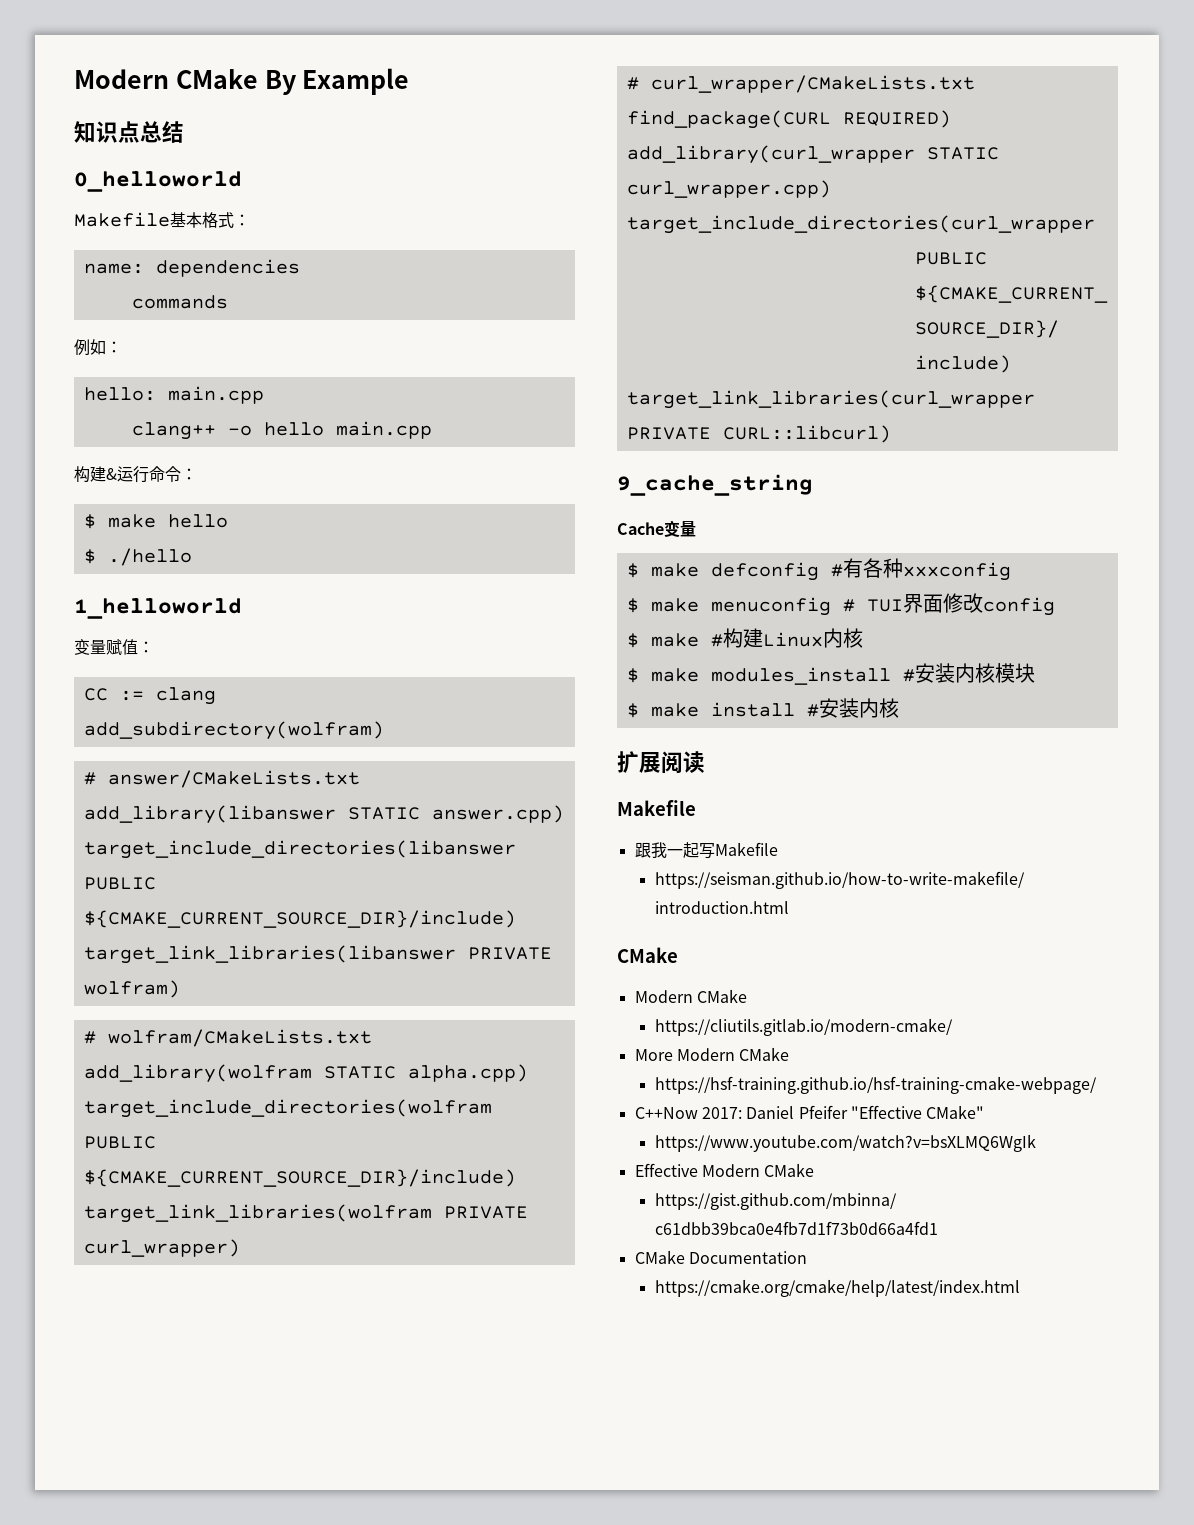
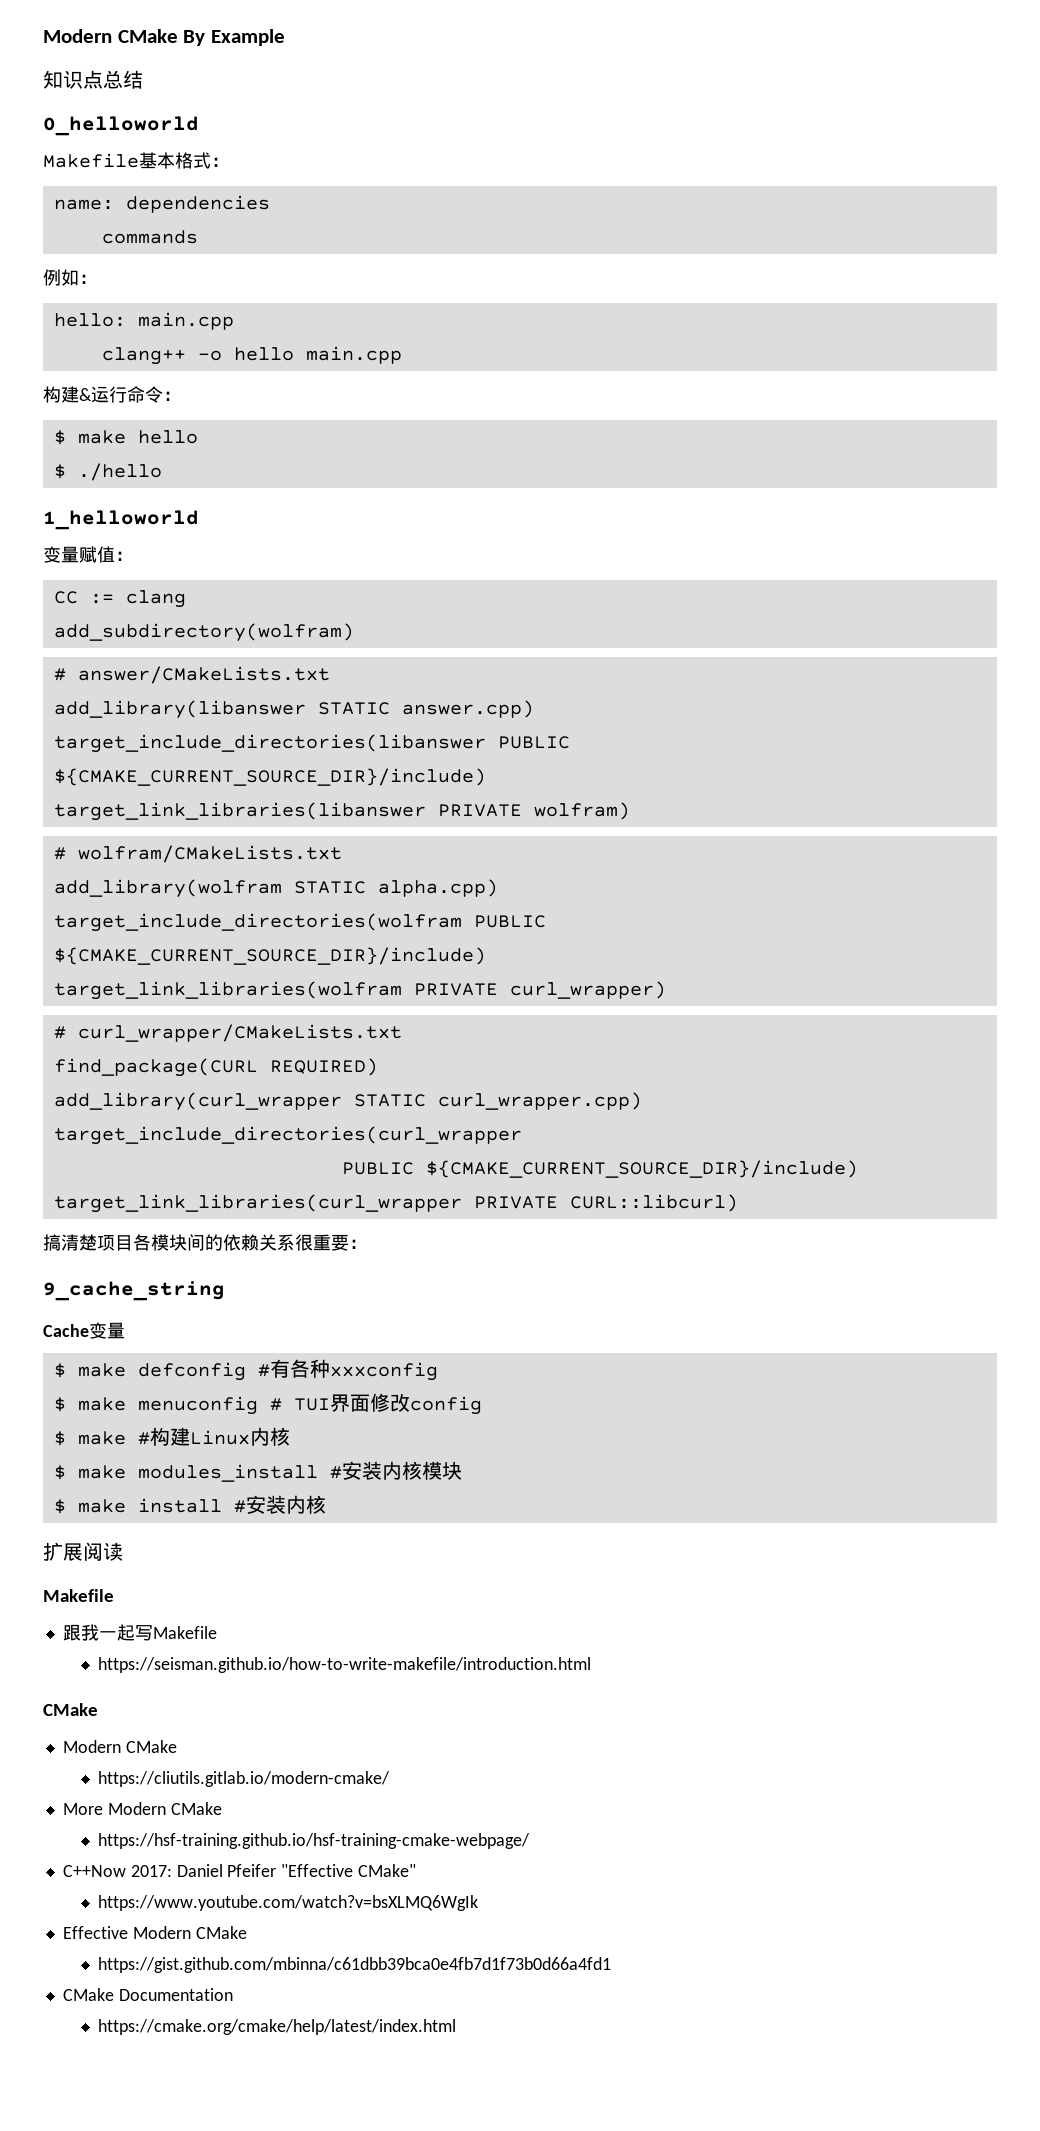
(891, 434) none -> [43,1234,367,1251] // 搞清楚项目各模块间的依赖关系很重要：

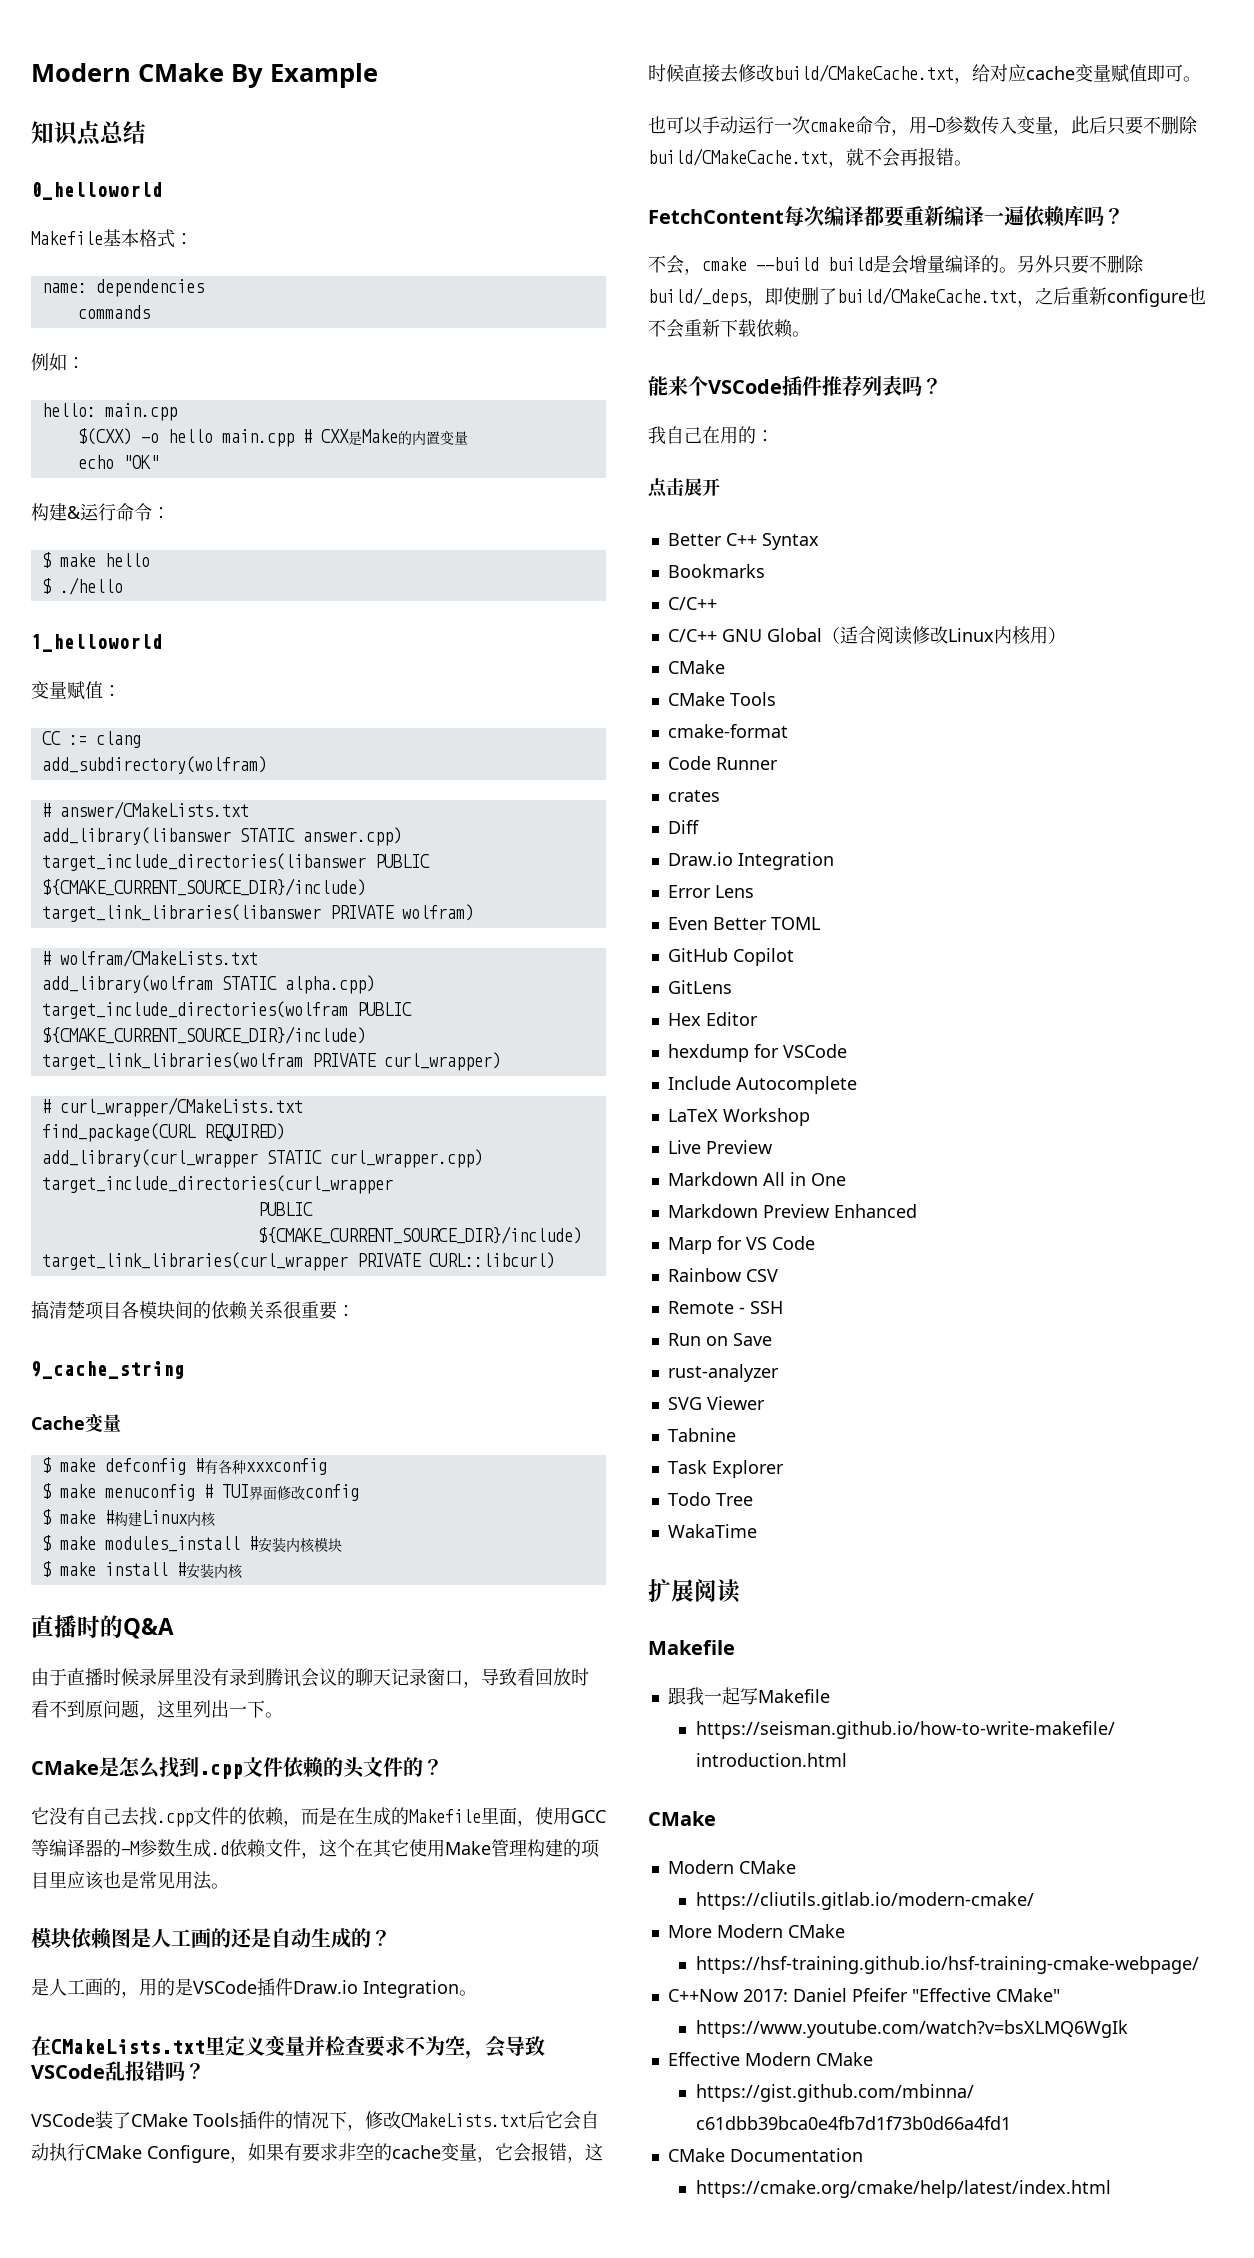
[101,347,186,365] clang++ -> [77,428,132,445] $(CXX)
(402, 355) none -> [302,429,468,446] [77,455,159,469] # CXX是Make的内置变量 // echo "OK"
(326, 1504) none -> [31,1615,174,1639] [31,1668,589,1688] [31,1700,283,1720] [31,1757,443,1779] [31,1807,606,1827] [31,1839,600,1859] [31,1871,229,1890] [31,1928,391,1949] [31,1978,477,1998] [31,2035,545,2059] [31,2061,205,2081] [31,2111,599,2131] [31,2142,603,2163] [648,64,1201,84] [648,116,1198,136] [648,147,972,168] [648,205,1124,227] [648,255,1144,275] [648,287,1206,307] [648,319,810,338] [648,376,942,397] [648,426,774,444] [648,478,720,498] [667,533,819,550] [667,564,765,578] [667,597,717,610] [667,626,1066,645] [667,660,725,674] [667,692,776,706] [667,724,788,738] [667,756,778,770] [667,790,720,802] [667,820,699,834] [667,852,834,870] [667,885,754,898] [667,917,820,930] [667,948,794,966] [667,980,732,994] [667,1012,758,1026] [667,1044,847,1062] [667,1076,857,1094] [667,1108,810,1126] [667,1140,772,1154] [667,1172,846,1186] [667,1204,917,1218] [667,1236,815,1254] [667,1268,778,1282] [667,1301,783,1314] [667,1333,772,1346] [667,1364,779,1382] [667,1396,765,1410] [667,1428,736,1442] [667,1460,784,1478] [667,1492,753,1506] [667,1524,757,1538] // 直播时的Q&A // 由于直播时候录屏里没有录到腾讯会议的聊天记录窗口，导致看回放时看不到原问题，这里列出一下。 // CMake是怎么找到.cpp文件依赖的头文件的？ // 它没有自己去找.cpp文件的依赖，而是在生成的Makefile里面，使用GCC等编译器的-M参数生成.d依赖文件，这个在其它使用Make管理构建的项目里应该也是常见用法。 // 模块依赖图是人工画的还是自动生成的？ // 是人工画的，用的是VSCode插件Draw.io Integration。 // 在CMakeLists.txt里定义变量并检查要求不为空，会导致VSCode乱报错吗？ // VSCode装了CMake Tools插件的情况下，修改CMakeLists.txt后它会自动执行CMake Configure，如果有要求非空的cache变量，它会报错，这时候直接去修改build/CMakeCache.txt，给对应cache变量赋值即可。 // 也可以手动运行一次cmake命令，用-D参数传入变量，此后只要不删除build/CMakeCache.txt，就不会再报错。 // FetchContent每次编译都要重新编译一遍依赖库吗？ // 不会，cmake --build build是会增量编译的。另外只要不删除build/_deps，即使删了build/CMakeCache.txt，之后重新configure也不会重新下载依赖。 // 能来个VSCode插件推荐列表吗？ // 我自己在用的： // 点击展开 // Better C++ Syntax // Bookmarks // C/C++ // C/C++ GNU Global（适合阅读修改Linux内核用） // CMake // CMake Tools // cmake-format // Code Runner // crates // Diff // Draw.io Integration // Error Lens // Even Better TOML // GitHub Copilot // GitLens // Hex Editor // hexdump for VSCode // Include Autocomplete // LaTeX Workshop // Live Preview // Markdown All in One // Markdown Preview Enhanced // Marp for VS Code // Rainbow CSV // Remote - SSH // Run on Save // rust-analyzer // SVG Viewer // Tabnine // Task Explorer // Todo Tree // WakaTime

